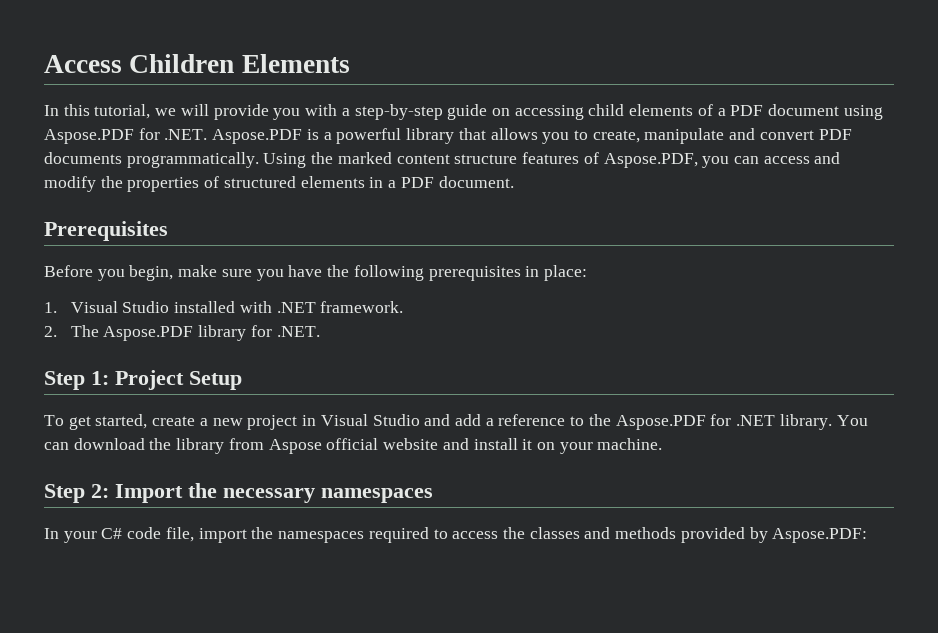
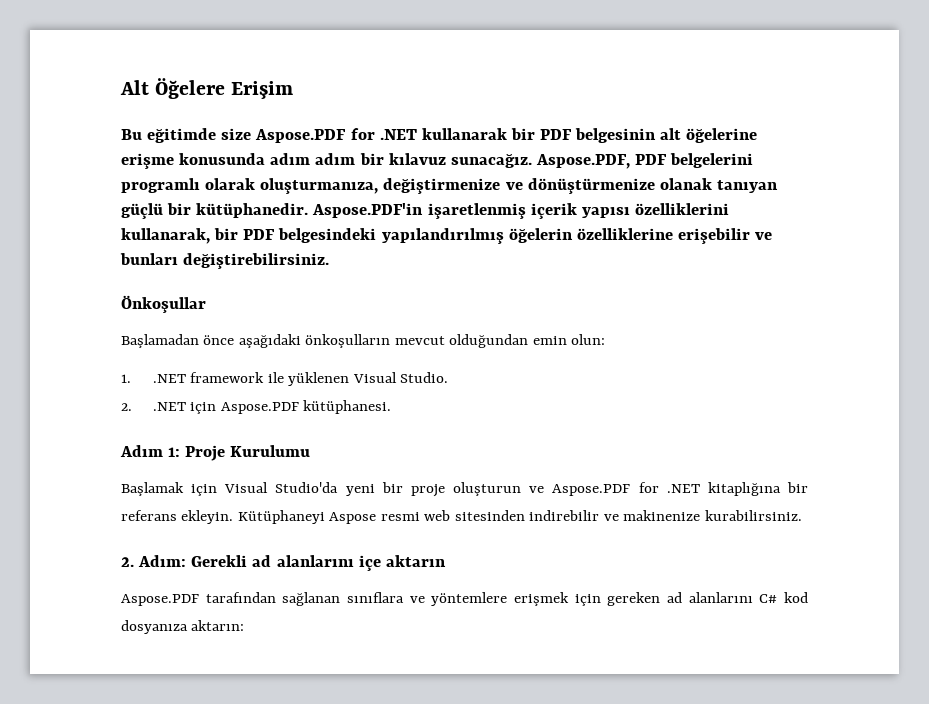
[44,54,350,73] [44,104,883,120] [44,128,852,144] [44,152,841,168] [44,176,514,192] [44,221,168,241] [44,265,587,281] [44,301,404,313] [44,325,320,341] [44,370,242,390] [44,414,868,430] [44,438,663,454] [44,483,433,503] [44,527,868,543] Access Children Elements // In this tutorial, we will provide you with a step-by-step guide on accessing child elements of a PDF document using Aspose.PDF for .NET. Aspose.PDF is a powerful library that allows you to create, manipulate and convert PDF documents programmatically. Using the marked content structure features of Aspose.PDF, you can access and modify the properties of structured elements in a PDF document. // Prerequisites // Before you begin, make sure you have the following prerequisites in place: // 1. Visual Studio installed with .NET framework. // 2. The Aspose.PDF library for .NET. // Step 1: Project Setup // To get started, create a new project in Visual Studio and add a reference to the Aspose.PDF for .NET library. You can download the library from Aspose official website and install it on your machine. // Step 2: Import the necessary namespaces // In your C# code file, import the namespaces required to access the classes and methods provided by Aspose.PDF: -> [120,78,294,99] [121,128,758,143] [121,153,754,169] [121,178,778,194] [121,203,729,219] [121,228,773,244] [120,253,330,269] [121,295,206,313] [121,334,606,348] [121,372,449,386] [121,400,392,414] [120,445,311,461] [121,482,808,497] [121,510,802,524] [121,555,446,571] [121,592,808,606] [121,620,245,634] Alt Öğelere Erişim // Bu eğitimde size Aspose.PDF for .NET kullanarak bir PDF belgesinin alt öğelerine erişme konusunda adım adım bir kılavuz sunacağız. Aspose.PDF, PDF belgelerini programlı olarak oluşturmanıza, değiştirmenize ve dönüştürmenize olanak tanıyan güçlü bir kütüphanedir. Aspose.PDF'in işaretlenmiş içerik yapısı özelliklerini kullanarak, bir PDF belgesindeki yapılandırılmış öğelerin özelliklerine erişebilir ve bunları değiştirebilirsiniz. // Önkoşullar // Başlamadan önce aşağıdaki önkoşulların mevcut olduğundan emin olun: // 1. .NET framework ile yüklenen Visual Studio. // 2. .NET için Aspose.PDF kütüphanesi. // Adım 1: Proje Kurulumu // Başlamak için Visual Studio'da yeni bir proje oluşturun ve Aspose.PDF for .NET kitaplığına bir referans ekleyin. Kütüphaneyi Aspose resmi web sitesinden indirebilir ve makinenize kurabilirsiniz. // 2. Adım: Gerekli ad alanlarını içe aktarın // Aspose.PDF tarafından sağlanan sınıflara ve yöntemlere erişmek için gereken ad alanlarını C# kod dosyanıza aktarın:

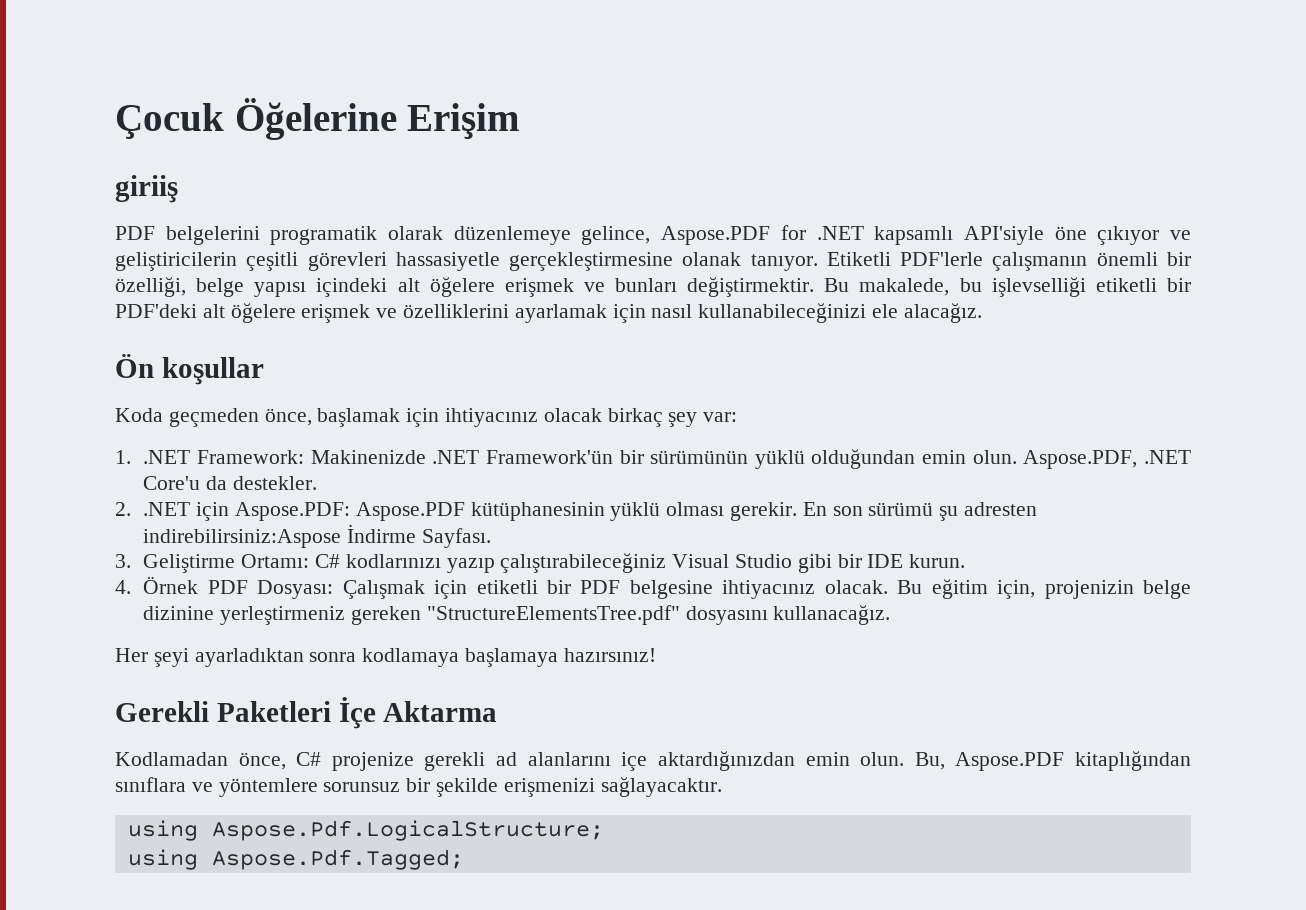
[120,78,226,99] Alt Öğelere -> [115,98,397,140] Çocuk Öğelerine
[121,128,758,143] [121,153,754,169] [121,178,778,194] [121,203,729,219] [121,228,773,244] [120,253,330,269] [121,295,206,313] [121,334,606,348] [121,372,449,386] [121,400,392,414] [120,445,311,461] [121,482,808,497] [121,510,802,524] [121,555,446,571] [121,592,808,606] [121,620,245,634] Bu eğitimde size Aspose.PDF for .NET kullanarak bir PDF belgesinin alt öğelerine erişme konusunda adım adım bir kılavuz sunacağız. Aspose.PDF, PDF belgelerini programlı olarak oluşturmanıza, değiştirmenize ve dönüştürmenize olanak tanıyan güçlü bir kütüphanedir. Aspose.PDF'in işaretlenmiş içerik yapısı özelliklerini kullanarak, bir PDF belgesindeki yapılandırılmış öğelerin özelliklerine erişebilir ve bunları değiştirebilirsiniz. // Önkoşullar // Başlamadan önce aşağıdaki önkoşulların mevcut olduğundan emin olun: // 1. .NET framework ile yüklenen Visual Studio. // 2. .NET için Aspose.PDF kütüphanesi. // Adım 1: Proje Kurulumu // Başlamak için Visual Studio'da yeni bir proje oluşturun ve Aspose.PDF for .NET kitaplığına bir referans ekleyin. Kütüphaneyi Aspose resmi web sitesinden indirebilir ve makinenize kurabilirsiniz. // 2. Adım: Gerekli ad alanlarını içe aktarın // Aspose.PDF tarafından sağlanan sınıflara ve yöntemlere erişmek için gereken ad alanlarını C# kod dosyanıza aktarın: -> [115,175,178,203] [115,225,1191,245] [115,252,1191,271] [115,277,1191,297] [115,303,982,323] [115,354,264,385] [115,408,738,427] [115,449,1191,469] [143,476,318,490] [115,502,1038,521] [143,524,492,548] [115,553,966,573] [115,576,1191,599] [143,605,891,625] [115,648,656,667] [115,697,498,729] [115,751,1192,771] [115,777,722,797] [127,820,604,841] [127,849,464,870] giriiş // PDF belgelerini programatik olarak düzenlemeye gelince, Aspose.PDF for .NET kapsamlı API'siyle öne çıkıyor ve geliştiricilerin çeşitli görevleri hassasiyetle gerçekleştirmesine olanak tanıyor. Etiketli PDF'lerle çalışmanın önemli bir özelliği, belge yapısı içindeki alt öğelere erişmek ve bunları değiştirmektir. Bu makalede, bu işlevselliği etiketli bir PDF'deki alt öğelere erişmek ve özelliklerini ayarlamak için nasıl kullanabileceğinizi ele alacağız. // Ön koşullar // Koda geçmeden önce, başlamak için ihtiyacınız olacak birkaç şey var: // 1. .NET Framework: Makinenizde .NET Framework'ün bir sürümünün yüklü olduğundan emin olun. Aspose.PDF, .NET Core'u da destekler. // 2. .NET için Aspose.PDF: Aspose.PDF kütüphanesinin yüklü olması gerekir. En son sürümü şu adresten indirebilirsiniz:Aspose İndirme Sayfası. // 3. Geliştirme Ortamı: C# kodlarınızı yazıp çalıştırabileceğiniz Visual Studio gibi bir IDE kurun. // 4. Örnek PDF Dosyası: Çalışmak için etiketli bir PDF belgesine ihtiyacınız olacak. Bu eğitim için, projenizin belge dizinine yerleştirmeniz gereken "StructureElementsTree.pdf" dosyasını kullanacağız. // Her şeyi ayarladıktan sonra kodlamaya başlamaya hazırsınız! // Gerekli Paketleri İçe Aktarma // Kodlamadan önce, C# projenize gerekli ad alanlarını içe aktardığınızdan emin olun. Bu, Aspose.PDF kitaplığından sınıflara ve yöntemlere sorunsuz bir şekilde erişmenizi sağlayacaktır. // using Aspose.Pdf.LogicalStructure; // using Aspose.Pdf.Tagged;

